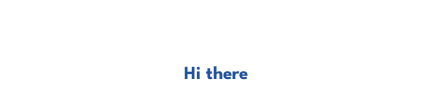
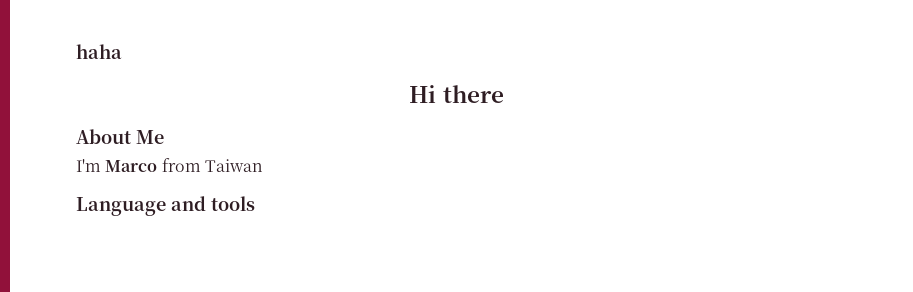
(183, 72) none -> [76,44,122,59] haha //
(248, 73) none -> [76,129,164,144] [76,158,263,172] [76,196,255,216] // About Me // I'm Marco from Taiwan // Language and tools

